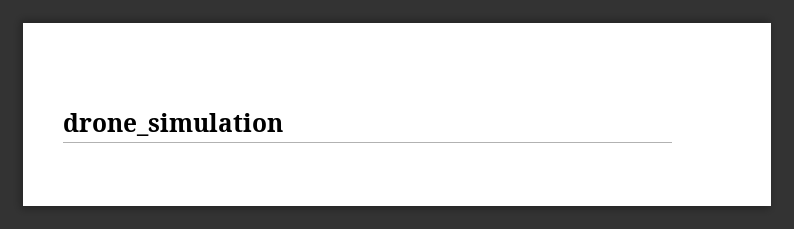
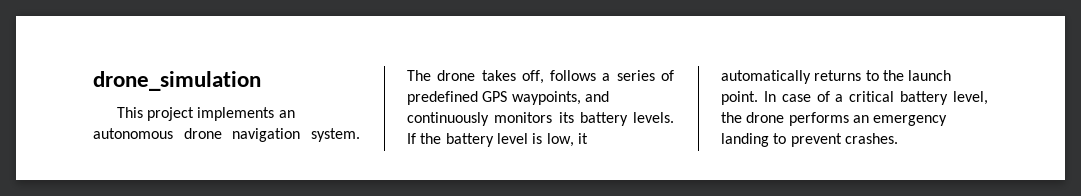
(283, 124) none -> [116,107,295,121] [93,128,361,142] [407,70,674,84] [407,91,609,105] [407,112,674,126] [407,133,588,147] [721,70,952,84] [721,91,988,105] [721,112,948,126] [721,133,898,147] // This project implements an autonomous drone navigation system. The drone takes off, follows a series of predefined GPS waypoints, and continuously monitors its battery levels. If the battery level is low, it automatically returns to the launch point. In case of a critical battery level, the drone performs an emergency landing to prevent crashes.

